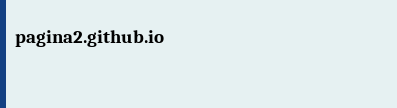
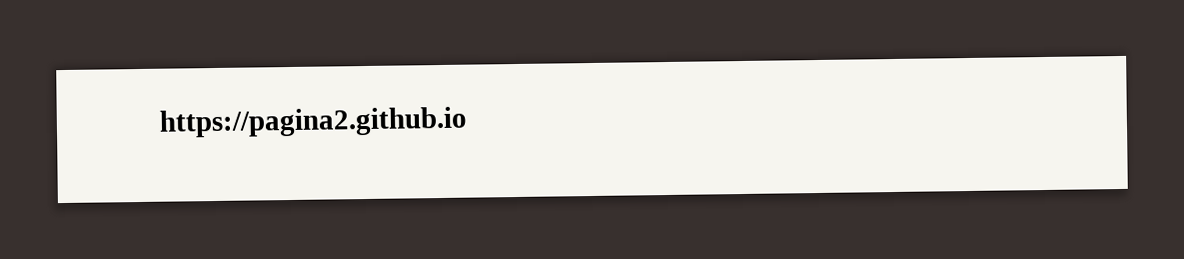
[15,30,164,47] pagina2.github.io -> [159,106,468,138] https://pagina2.github.io

